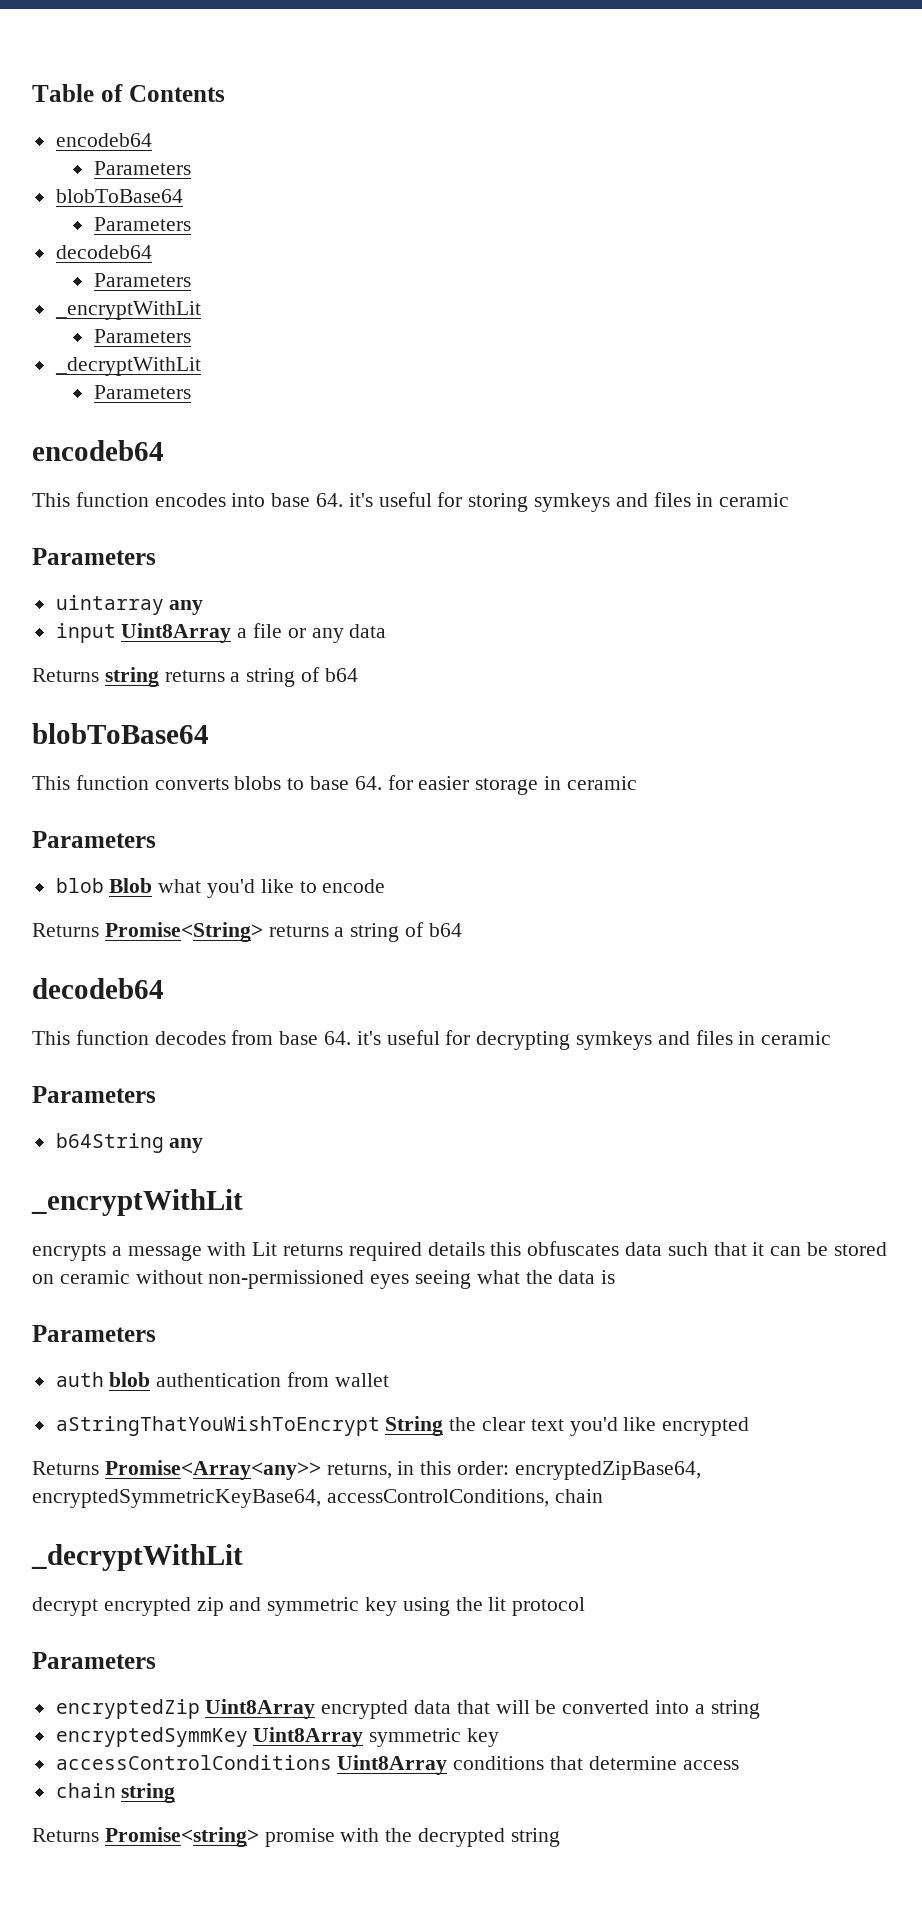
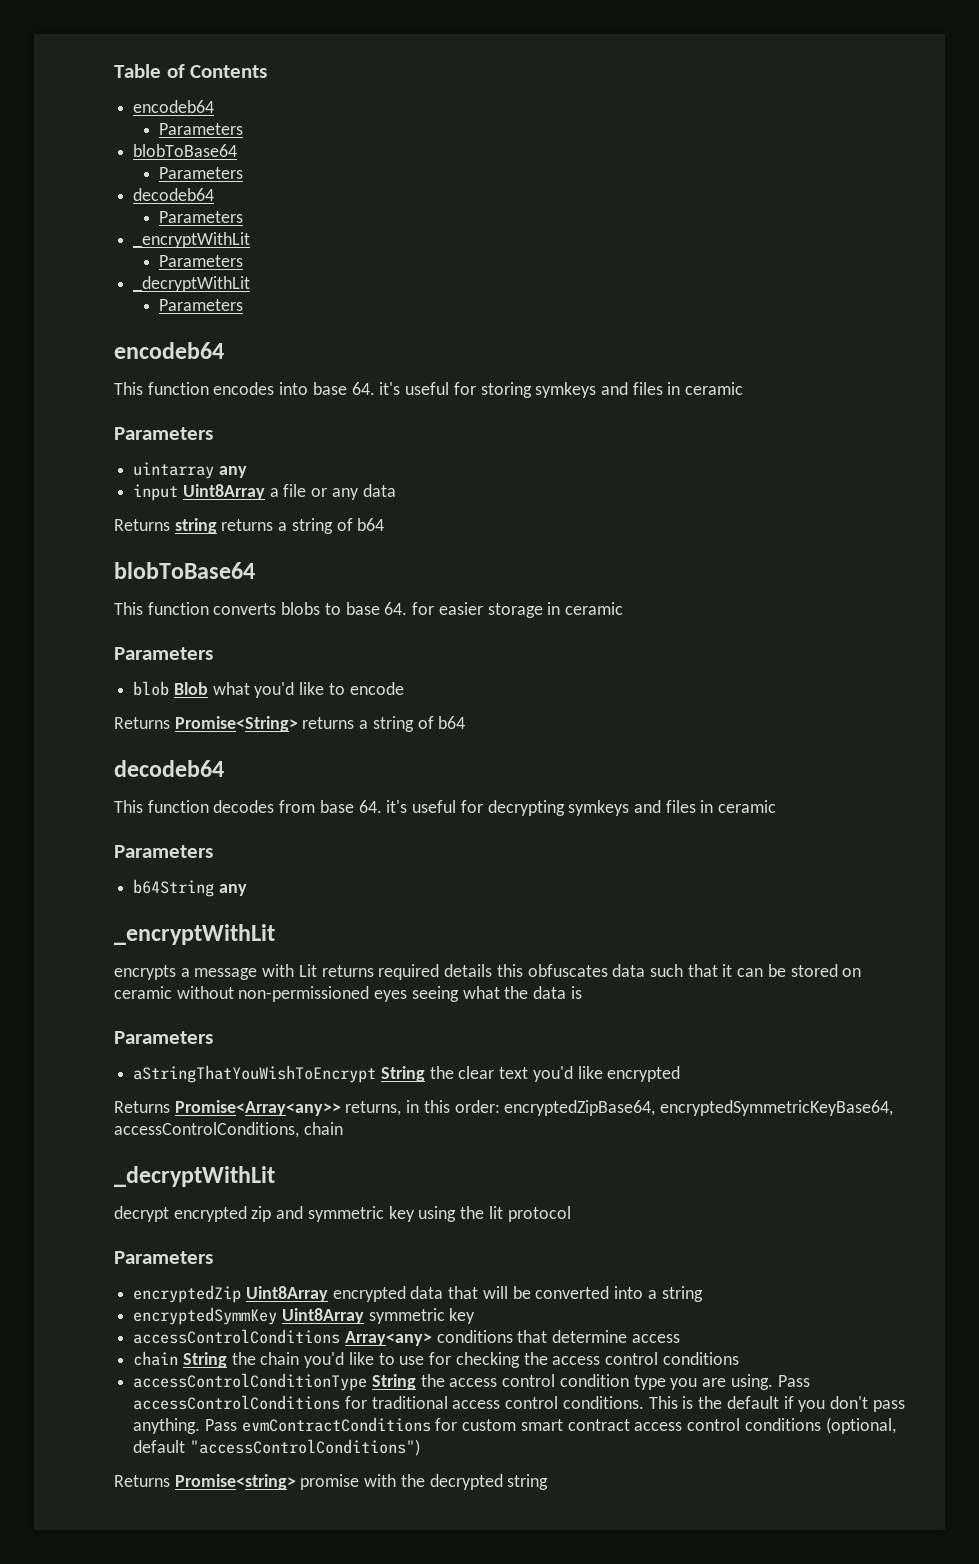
[55,1372,389,1387] // auth blob authentication from wallet -> (213, 1037) none
[337,1755,448,1775] Uint8Array -> [344,1331,432,1346] Array<any>
[121,1783,176,1803] string -> [182,1352,739,1368] [133,1373,810,1391] [133,1395,905,1412] [133,1417,896,1434] [133,1439,420,1456] String the chain you'd like to use for checking the access control conditions // accessControlConditionType String the access control condition type you are using. Pass accessControlConditions for traditional access control conditions. This is the default if you don't pass anything. Pass evmContractConditions for custom smart contract access control conditions (optional, default "accessControlConditions")

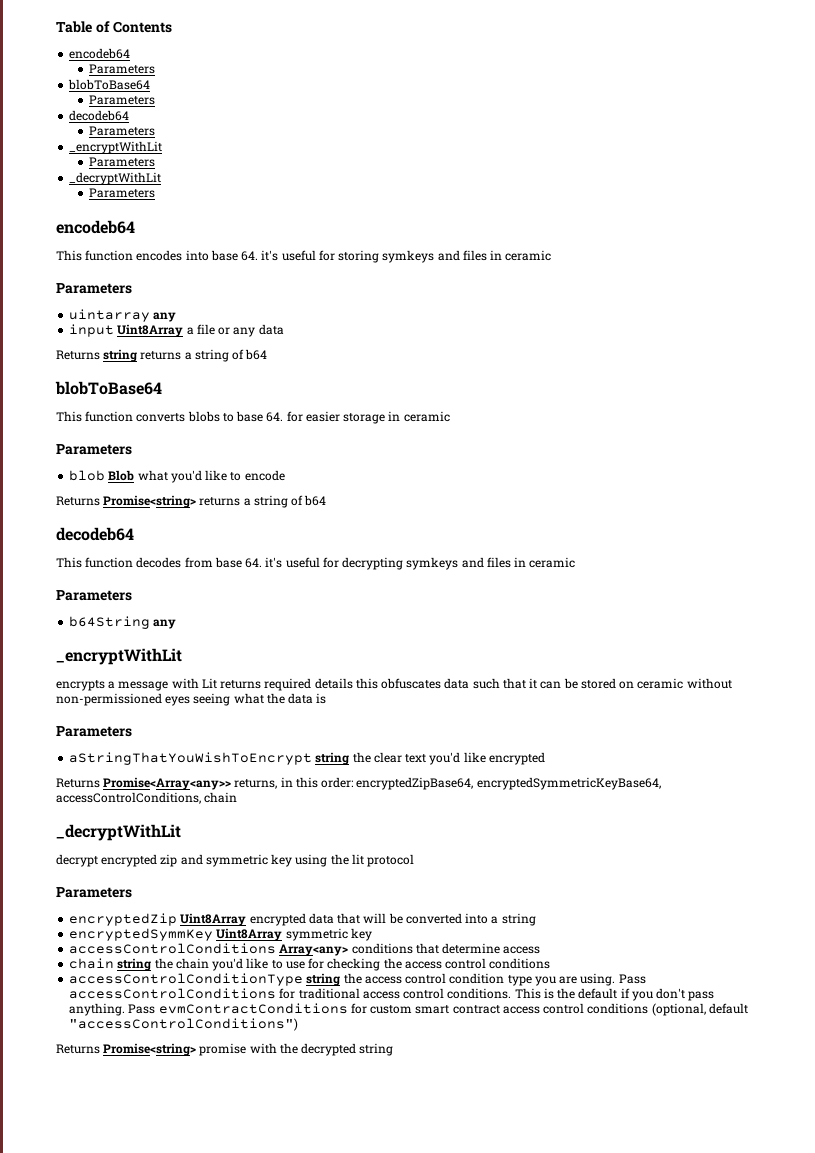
[174,716,298,732] Promise<String> -> [103,495,197,508] Promise<string>
[380,1066,425,1082] String -> [315,752,350,765] string
[182,1352,227,1368] String -> [117,958,152,971] string
[371,1374,416,1390] String -> [306,973,341,986] string

